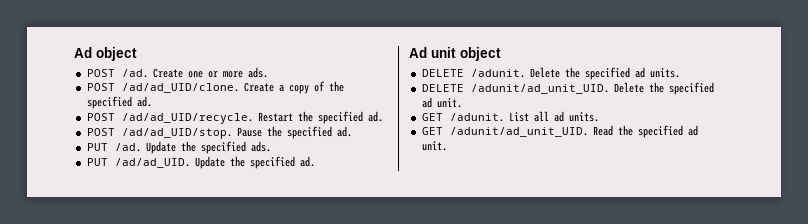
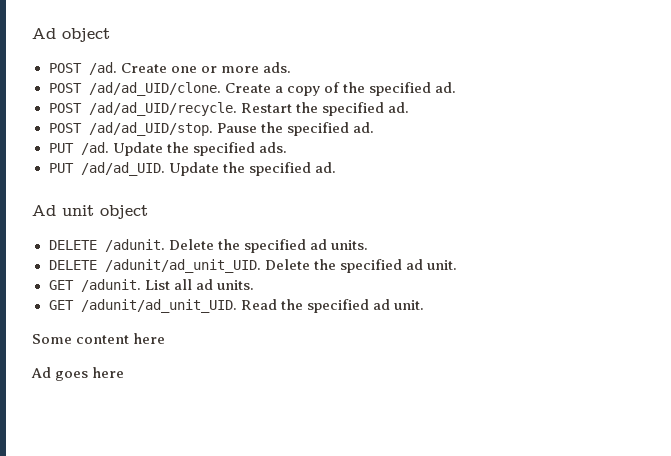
(447, 146) none -> [32,333,166,344] [31,367,125,381] // Some content here // Ad goes here

